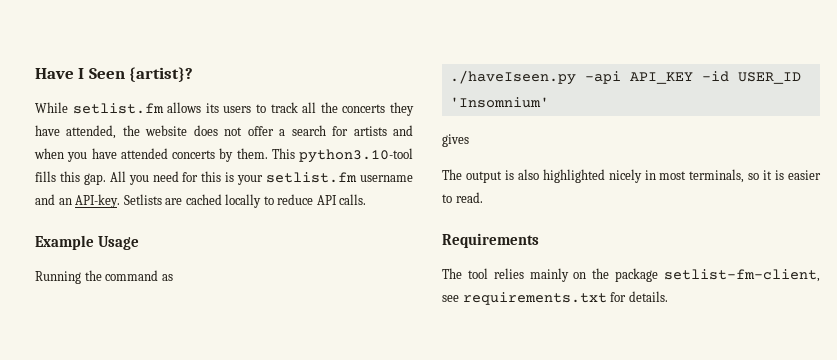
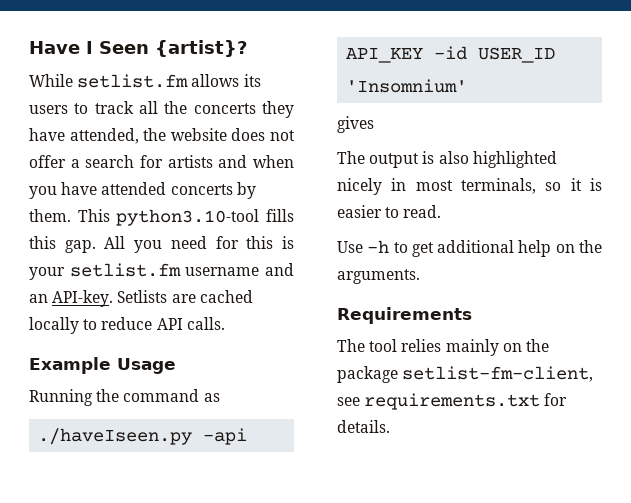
(483, 197) none -> [337,240,602,257] [337,269,420,284] // Use -h to get additional help on the arguments.

